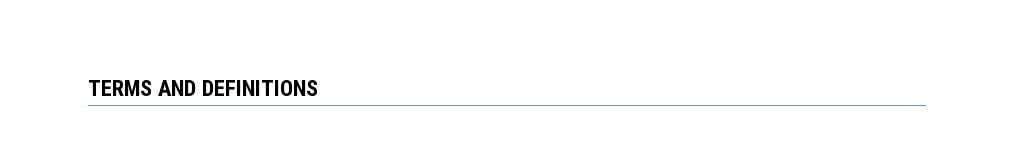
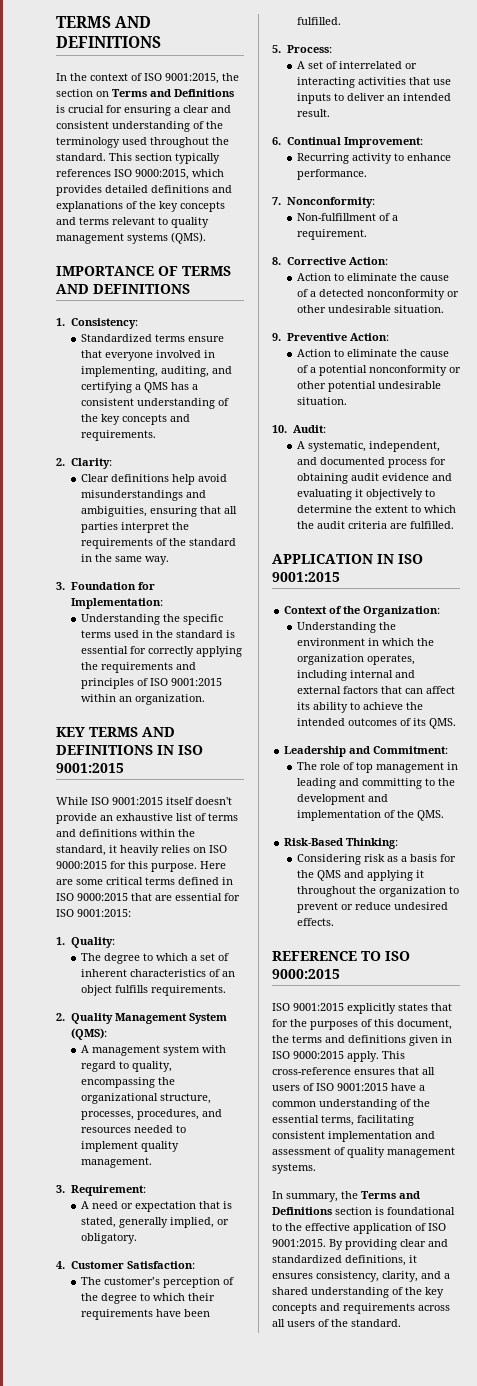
[88,80,319,96] TERMS AND DEFINITIONS -> [56,16,152,28] [56,36,161,48] [56,73,239,84] [56,89,234,97] [56,105,231,116] [56,121,223,132] [56,137,229,148] [56,153,220,164] [56,169,224,180] [56,185,232,196] [56,201,225,212] [56,217,209,228] [56,232,206,244] [56,266,231,276] [56,284,190,294] [56,318,138,329] [80,334,224,342] [80,350,215,361] [80,366,232,377] [80,382,198,393] [80,398,229,409] [80,414,190,425] [80,430,156,441] [56,458,112,469] [80,474,227,485] [80,490,206,501] [80,506,237,517] [80,522,189,533] [80,538,236,549] [80,554,169,565] [56,582,155,590] [70,598,163,609] [80,614,223,625] [80,630,235,638] [80,646,242,657] [80,662,196,673] [80,678,222,689] [80,694,205,705] [56,727,175,737] [56,745,203,755] [56,763,124,773] [56,797,232,805] [56,813,238,824] [56,829,195,837] [56,845,227,856] [56,861,226,872] [56,877,233,885] [56,893,240,901] [56,909,131,917] [56,937,115,948] [80,953,229,964] [80,969,235,977] [80,985,226,996] [56,1013,227,1024] [70,1028,107,1040] [80,1045,226,1056] [80,1061,172,1072] [80,1077,175,1088] [80,1093,211,1104] [80,1109,222,1120] [80,1125,186,1133] [80,1141,179,1152] [80,1157,152,1168] [56,1185,146,1196] [80,1201,232,1212] [80,1217,229,1228] [80,1233,137,1244] [56,1261,195,1269] [80,1277,234,1288] [80,1293,215,1304] [80,1309,210,1320] [296,17,341,25] [272,45,332,53] [296,61,417,69] [296,77,451,88] [296,93,451,104] [296,109,330,117] [272,137,423,148] [296,153,451,164] [296,169,367,180] [272,197,375,208] [296,213,398,221] [296,229,367,240] [272,257,388,265] [296,273,449,281] [296,289,459,300] [296,305,444,313] [272,333,389,341] [296,349,449,357] [296,365,461,376] [296,381,441,392] [296,397,347,405] [272,425,326,433] [296,441,440,452] [296,457,446,468] [296,473,452,484] [296,489,435,500] [296,505,456,513] [296,521,454,529] [272,554,423,564] [272,572,340,582] [284,606,441,617] [296,622,396,633] [296,638,434,646] [296,654,415,665] [296,670,415,681] [296,686,455,694] [296,702,423,713] [296,718,456,729] [284,746,449,757] [296,762,458,773] [296,778,455,789] [296,794,388,805] [296,810,444,821] [284,838,399,849] [296,854,456,865] [296,870,424,881] [296,886,459,897] [296,902,448,913] [296,918,334,926] [272,951,410,961] [272,969,340,979] [272,1003,452,1014] [272,1019,452,1030] [272,1035,452,1046] [272,1051,405,1062] [272,1067,435,1075] [272,1083,425,1091] [272,1099,430,1110] [272,1115,414,1126] [272,1131,435,1142] [272,1147,455,1158] [272,1163,316,1174] [272,1191,420,1202] [272,1207,455,1215] [272,1223,446,1234] [272,1239,448,1250] [272,1255,417,1266] [272,1271,450,1282] [272,1287,444,1298] [272,1303,450,1314] [272,1319,401,1327] TERMS AND DEFINITIONS // In the context of ISO 9001:2015, the section on Terms and Definitions is crucial for ensuring a clear and consistent understanding of the terminology used throughout the standard. This section typically references ISO 9000:2015, which provides detailed definitions and explanations of the key concepts and terms relevant to quality management systems (QMS). // IMPORTANCE OF TERMS AND DEFINITIONS // 1. Consistency: // Standardized terms ensure that everyone involved in implementing, auditing, and certifying a QMS has a consistent understanding of the key concepts and requirements. // 2. Clarity: // Clear definitions help avoid misunderstandings and ambiguities, ensuring that all parties interpret the requirements of the standard in the same way. // 3. Foundation for Implementation: // Understanding the specific terms used in the standard is essential for correctly applying the requirements and principles of ISO 9001:2015 within an organization. // KEY TERMS AND DEFINITIONS IN ISO 9001:2015 // While ISO 9001:2015 itself doesn't provide an exhaustive list of terms and definitions within the standard, it heavily relies on ISO 9000:2015 for this purpose. Here are some critical terms defined in ISO 9000:2015 that are essential for ISO 9001:2015: // 1. Quality: // The degree to which a set of inherent characteristics of an object fulfills requirements. // 2. Quality Management System (QMS): // A management system with regard to quality, encompassing the organizational structure, processes, procedures, and resources needed to implement quality management. // 3. Requirement: // A need or expectation that is stated, generally implied, or obligatory. // 4. Customer Satisfaction: // The customer’s perception of the degree to which their requirements have been fulfilled. // 5. Process: // A set of interrelated or interacting activities that use inputs to deliver an intended result. // 6. Continual Improvement: // Recurring activity to enhance performance. // 7. Nonconformity: // Non-fulfillment of a requirement. // 8. Corrective Action: // Action to eliminate the cause of a detected nonconformity or other undesirable situation. // 9. Preventive Action: // Action to eliminate the cause of a potential nonconformity or other potential undesirable situation. // 10. Audit: // A systematic, independent, and documented process for obtaining audit evidence and evaluating it objectively to determine the extent to which the audit criteria are fulfilled. // APPLICATION IN ISO 9001:2015 // Context of the Organization: // Understanding the environment in which the organization operates, including internal and external factors that can affect its ability to achieve the intended outcomes of its QMS. // Leadership and Commitment: // The role of top management in leading and committing to the development and implementation of the QMS. // Risk-Based Thinking: // Considering risk as a basis for the QMS and applying it throughout the organization to prevent or reduce undesired effects. // REFERENCE TO ISO 9000:2015 // ISO 9001:2015 explicitly states that for the purposes of this document, the terms and definitions given in ISO 9000:2015 apply. This cross-reference ensures that all users of ISO 9001:2015 have a common understanding of the essential terms, facilitating consistent implementation and assessment of quality management systems. // In summary, the Terms and Definitions section is foundational to the effective application of ISO 9001:2015. By providing clear and standardized definitions, it ensures consistency, clarity, and a shared understanding of the key concepts and requirements across all users of the standard.

